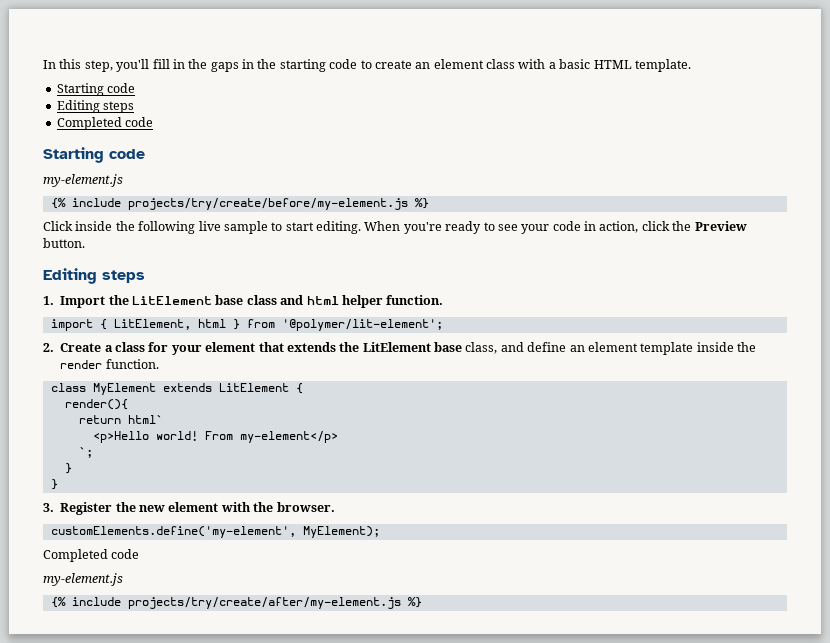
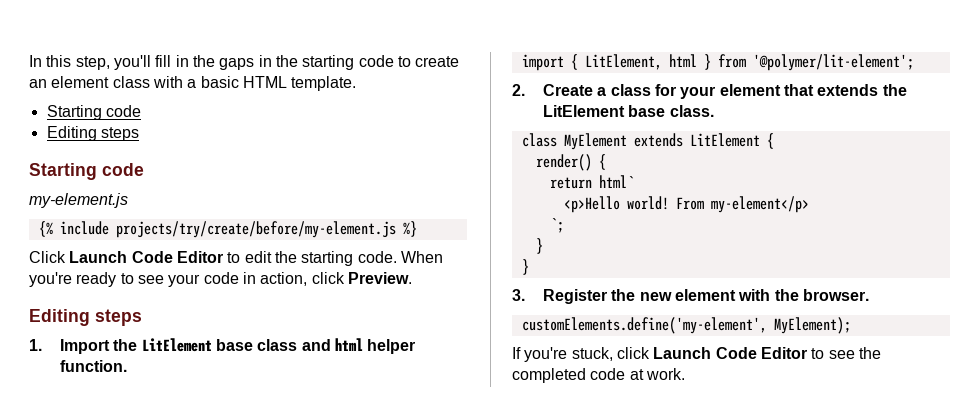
[56,117,154,130] // Completed code -> (139, 134) none
[75,221,361,234] inside the following live sample to start editing. -> [69,251,397,266] Launch Code Editor to edit the starting code.
[672,221,747,231] [43,238,85,248] the Preview button. -> [347,272,412,284] Preview.
[465,342,756,355] [60,359,159,369] class, and define an element template inside the render function. -> [669,105,714,117] class.
[64,399,128,410] render(){ -> [535,154,606,171] render() {
[43,549,140,562] [43,573,123,586] [50,597,422,609] Completed code // my-element.js // {% include projects/try/create/after/my-element.js %} -> [512,347,881,362] [512,368,685,383] If you're stuck, click Launch Code Editor to see the completed code at work.

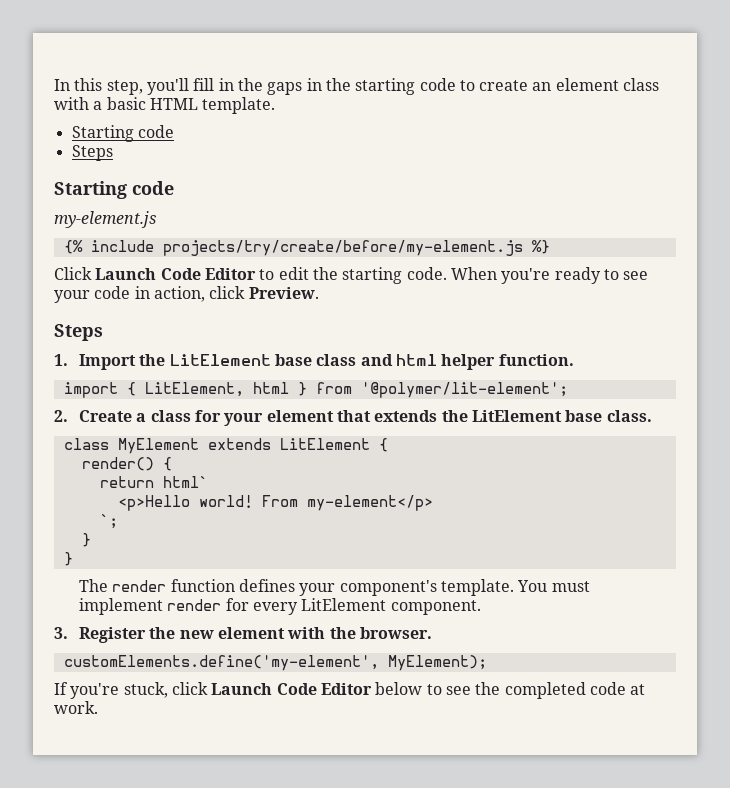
[46,126,139,141] Editing steps -> [71,145,113,161] Steps
[29,309,142,326] Editing steps -> [54,324,103,341] Steps
(529, 267) none -> [79,579,590,596] [79,598,481,615] // The render function defines your component's template. You must implement render for every LitElement component.
(807, 353) none -> [375,682,423,695] below

